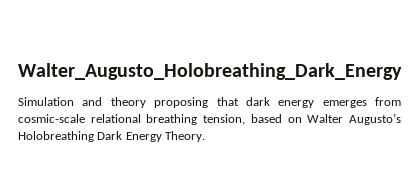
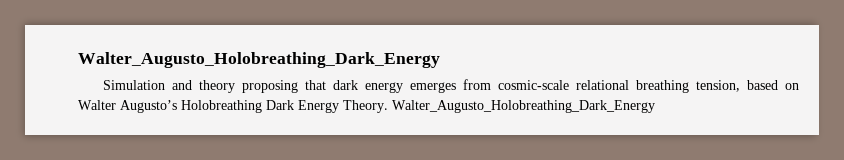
(206, 136) none -> [392,100,655,113] Walter_Augusto_Holobreathing_Dark_Energy

